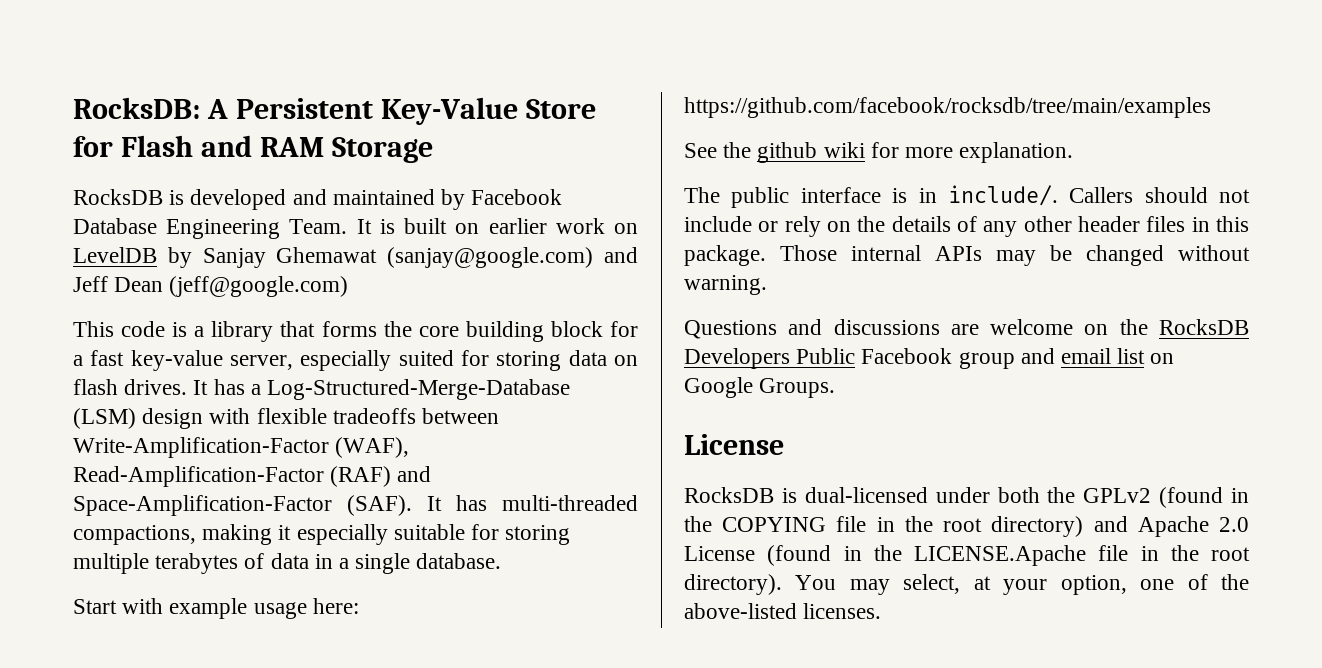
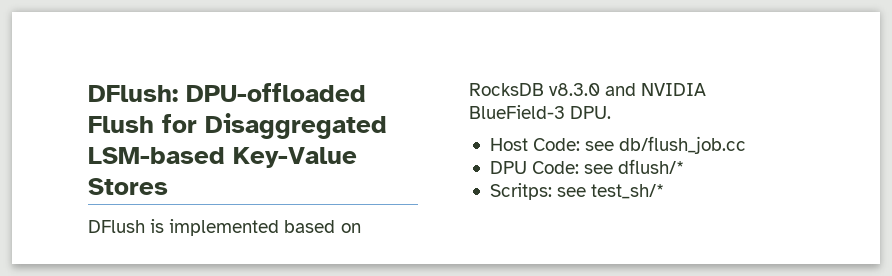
[73,97,596,125] [73,135,433,163] [73,189,563,210] [73,218,638,239] [73,247,638,268] [73,276,349,297] [73,321,638,342] [73,350,638,371] [73,379,571,400] [73,408,500,429] [73,437,410,458] [73,466,432,487] [73,495,638,516] [73,524,571,545] [73,553,502,574] [73,598,359,619] [684,97,1211,118] [684,142,1074,163] [684,185,1250,208] [684,216,1249,237] [684,245,1250,266] [684,275,767,295] [684,319,1249,339] [684,348,1175,369] [684,377,836,398] [684,434,784,455] [684,487,1249,508] [684,516,1249,537] [684,545,1250,566] [684,574,1249,595] [684,603,882,619] RocksDB: A Persistent Key-Value Store for Flash and RAM Storage // RocksDB is developed and maintained by Facebook Database Engineering Team. It is built on earlier work on LevelDB by Sanjay Ghemawat (sanjay@google.com) and Jeff Dean (jeff@google.com) // This code is a library that forms the core building block for a fast key-value server, especially suited for storing data on flash drives. It has a Log-Structured-Merge-Database (LSM) design with flexible tradeoffs between Write-Amplification-Factor (WAF), Read-Amplification-Factor (RAF) and Space-Amplification-Factor (SAF). It has multi-threaded compactions, making it especially suitable for storing multiple terabytes of data in a single database. // Start with example usage here: https://github.com/facebook/rocksdb/tree/main/examples // See the github wiki for more explanation. // The public interface is in include/. Callers should not include or rely on the details of any other header files in this package. Those internal APIs may be changed without warning. // Questions and discussions are welcome on the RocksDB Developers Public Facebook group and email list on Google Groups. // License // RocksDB is dual-licensed under both the GPLv2 (found in the COPYING file in the root directory) and Apache 2.0 License (found in the LICENSE.Apache file in the root directory). You may select, at your option, one of the above-listed licenses. -> [88,83,366,102] [88,113,387,139] [88,147,357,168] [88,178,168,195] [88,219,361,236] [469,83,707,96] [469,105,612,119] [489,136,747,154] [489,159,685,174] [489,183,665,200] DFlush: DPU-offloaded Flush for Disaggregated LSM-based Key-Value Stores // DFlush is implemented based on RocksDB v8.3.0 and NVIDIA BlueField-3 DPU. // Host Code: see db/flush_job.cc // DPU Code: see dflush/* // Scritps: see test_sh/*

